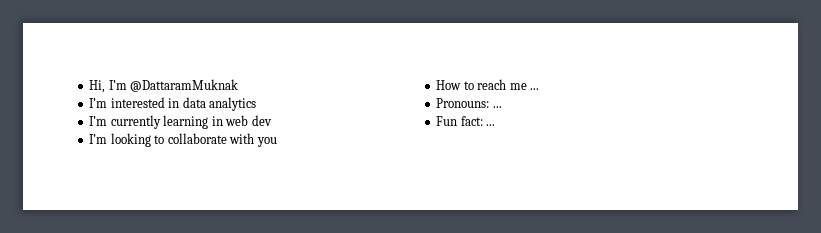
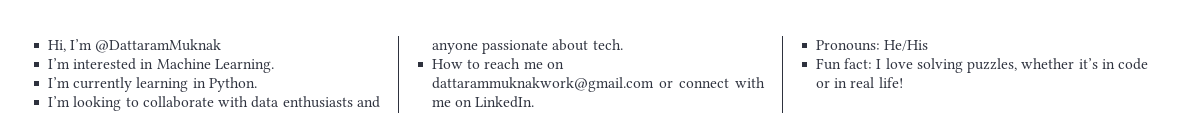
[182,97,257,111] data analytics -> [156,58,274,73] Machine Learning.
[225,115,272,126] web dev -> [208,77,257,92] Python.
[256,137,277,147] [436,79,540,90] you // How to reach me ... -> [251,96,380,108] [432,39,623,54] [432,58,564,69] [432,77,765,92] [432,96,535,108] data enthusiasts and anyone passionate about tech. // How to reach me on dattarammuknakwork@gmail.com or connect with me on LinkedIn.
[492,106,502,108] ... -> [884,40,929,51] He/His
[486,124,496,126] ... -> [876,58,1148,73] [816,77,903,88] I love solving puzzles, whether it’s in code or in real life!

